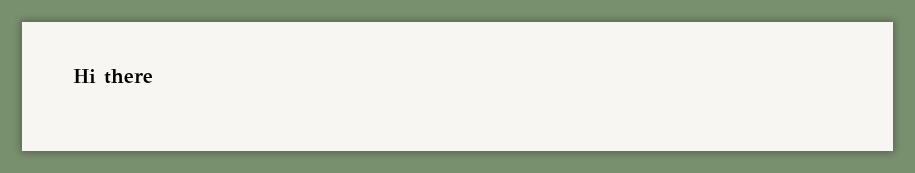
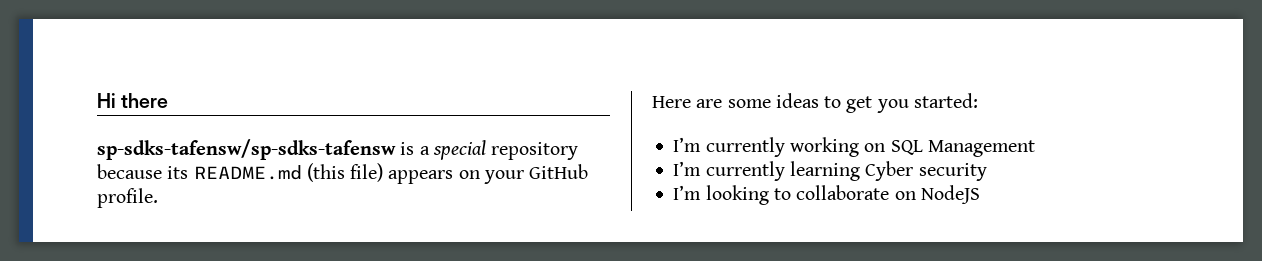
(153, 76) none -> [97,139,579,160] [97,163,589,184] [97,188,158,208] [652,93,978,113] [673,137,1035,157] [673,161,987,181] [673,185,980,205] // sp-sdks-tafensw/sp-sdks-tafensw is a special repository because its README.md (this file) appears on your GitHub profile. // Here are some ideas to get you started: // I’m currently working on SQL Management // I’m currently learning Cyber security // I’m looking to collaborate on NodeJS

